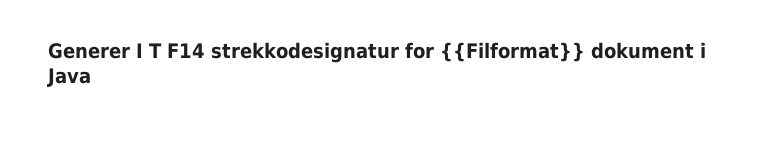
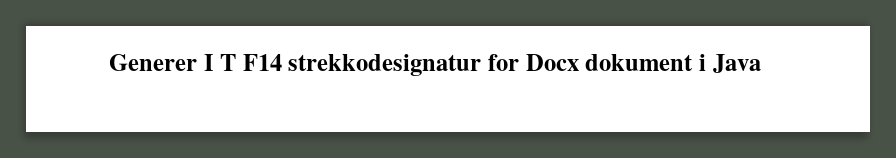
[440,42,585,62] {{Filformat}} -> [525,54,579,71] Docx

